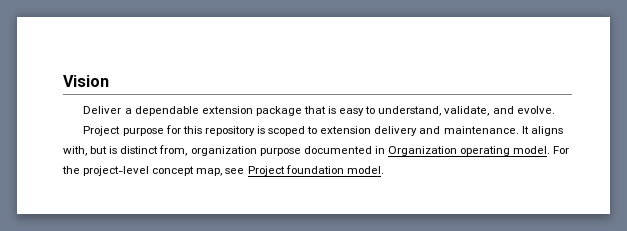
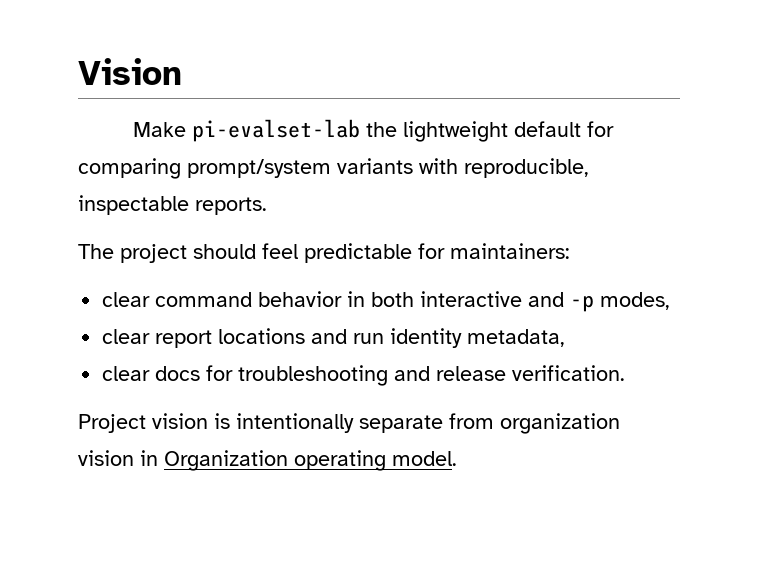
[83,106,555,116] [83,125,563,136] [63,145,570,156] [62,165,344,176] Deliver a dependable extension package that is easy to understand, validate, and evolve. // Project purpose for this repository is scoped to extension delivery and maintenance. It aligns with, but is distinct from, organization purpose documented in Organization operating model. For the project-level concept map, see Project foundation -> [133,119,615,142] [78,158,589,179] [78,195,267,215] [78,243,570,263] [102,291,671,312] [102,328,566,348] [102,365,626,386] [78,413,620,434] [78,450,386,471] Make pi-evalset-lab the lightweight default for comparing prompt/system variants with reproducible, inspectable reports. // The project should feel predictable for maintainers: // clear command behavior in both interactive and -p modes, // clear report locations and run identity metadata, // clear docs for troubleshooting and release verification. // Project vision is intentionally separate from organization vision in Organization operating

